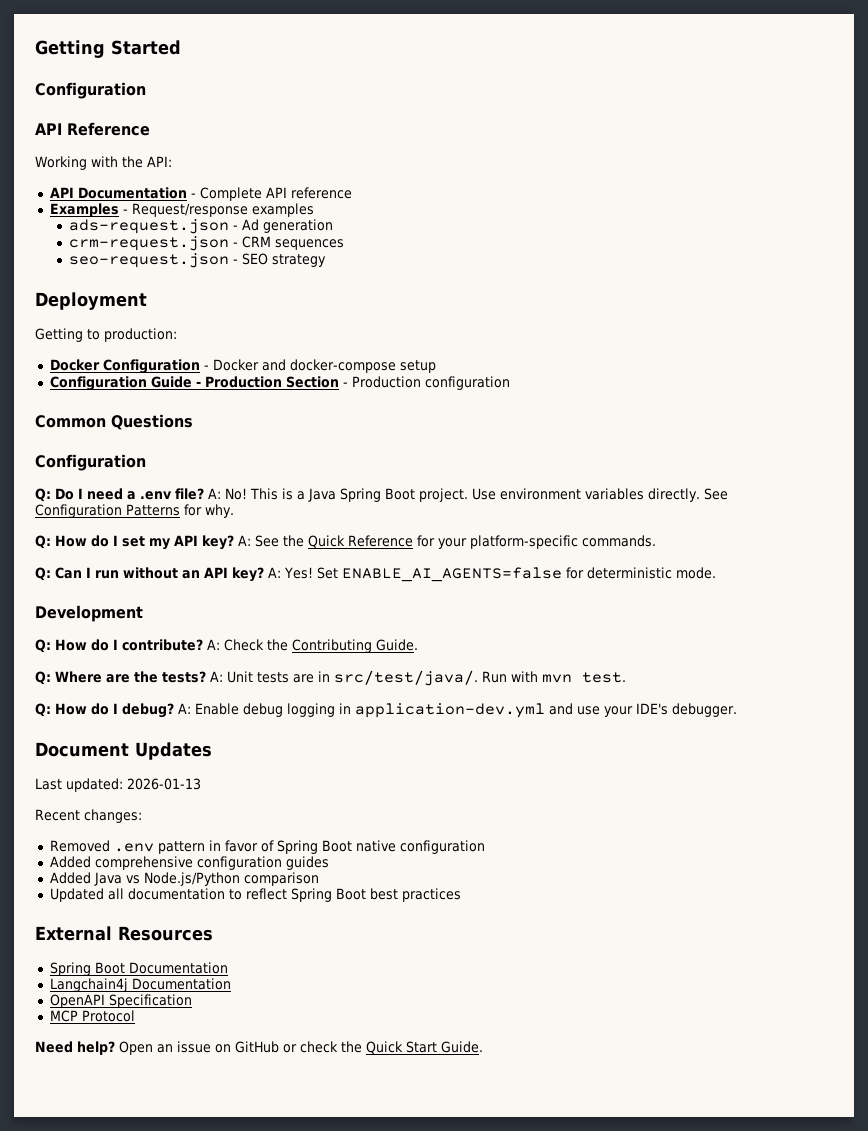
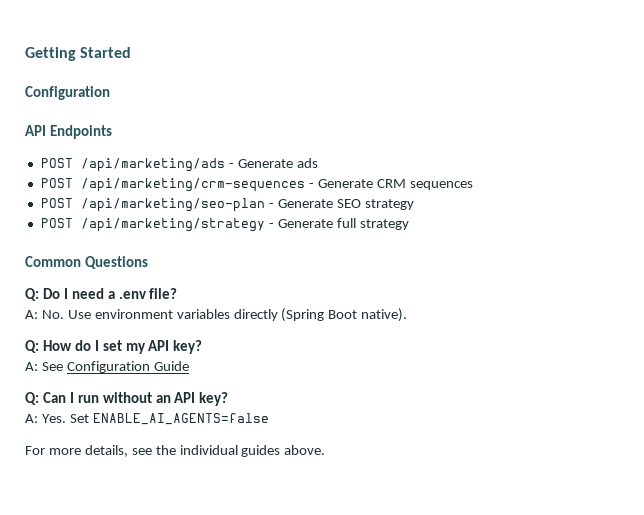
[67,122,150,136] [35,156,172,170] [49,187,352,201] [49,203,314,217] [68,219,333,234] [68,236,344,251] [68,253,326,268] [35,292,147,310] [35,328,177,342] [49,359,436,374] [49,376,510,391] Reference // Working with the API: // API Documentation - Complete API reference // Examples - Request/response examples // ads-request.json - Ad generation // crm-request.json - CRM sequences // seo-request.json - SEO strategy // Deployment // Getting to production: // Docker Configuration - Docker and docker-compose setup // Configuration Guide - Production Section - Production configuration -> [50,125,113,139] [40,158,318,172] [40,178,473,192] [40,198,414,212] [40,218,409,232] Endpoints // POST /api/marketing/ads - Generate ads // POST /api/marketing/crm-sequences - Generate CRM sequences // POST /api/marketing/seo-plan - Generate SEO strategy // POST /api/marketing/strategy - Generate full strategy
[35,454,146,471] // Configuration -> (149, 262) none
[208,488,728,502] [35,504,234,518] A: No! This is a Java Spring Boot project. Use environment variables directly. See Configuration Patterns for why. -> [25,308,408,322] // A: No. Use environment variables directly (Spring Boot native).
(234, 542) none -> (203, 347) //
[283,535,656,549] the Quick Reference for your platform-specific commands. -> [66,361,189,373] Configuration Guide
[268,567,313,579] A: Yes! -> [25,414,66,423] // A: Yes.
[565,567,716,579] [35,605,143,622] [35,639,418,653] [35,670,626,686] [35,703,737,718] [35,742,212,760] [35,778,201,792] [35,809,142,823] [49,840,485,854] [49,856,329,870] [49,872,319,886] [49,888,461,902] [35,926,213,941] [49,962,228,976] [49,978,231,992] [49,994,192,1008] [49,1010,135,1022] [35,1041,483,1055] for deterministic mode. // Development // Q: How do I contribute? A: Check the Contributing Guide. // Q: Where are the tests? A: Unit tests are in src/test/java/. Run with mvn test. // Q: How do I debug? A: Enable debug logging in application-dev.yml and use your IDE's debugger. // Document Updates // Last updated: 2026-01-13 // Recent changes: // Removed .env pattern in favor of Spring Boot native configuration // Added comprehensive configuration guides // Added Java vs Node.js/Python comparison // Updated all documentation to reflect Spring Boot best practices // External Resources // Spring Boot Documentation // Langchain4j Documentation // OpenAPI Specification // MCP Protocol // Need help? Open an issue on GitHub or check the Quick Start Guide. -> [25,445,326,457] // For more details, see the individual guides above.

